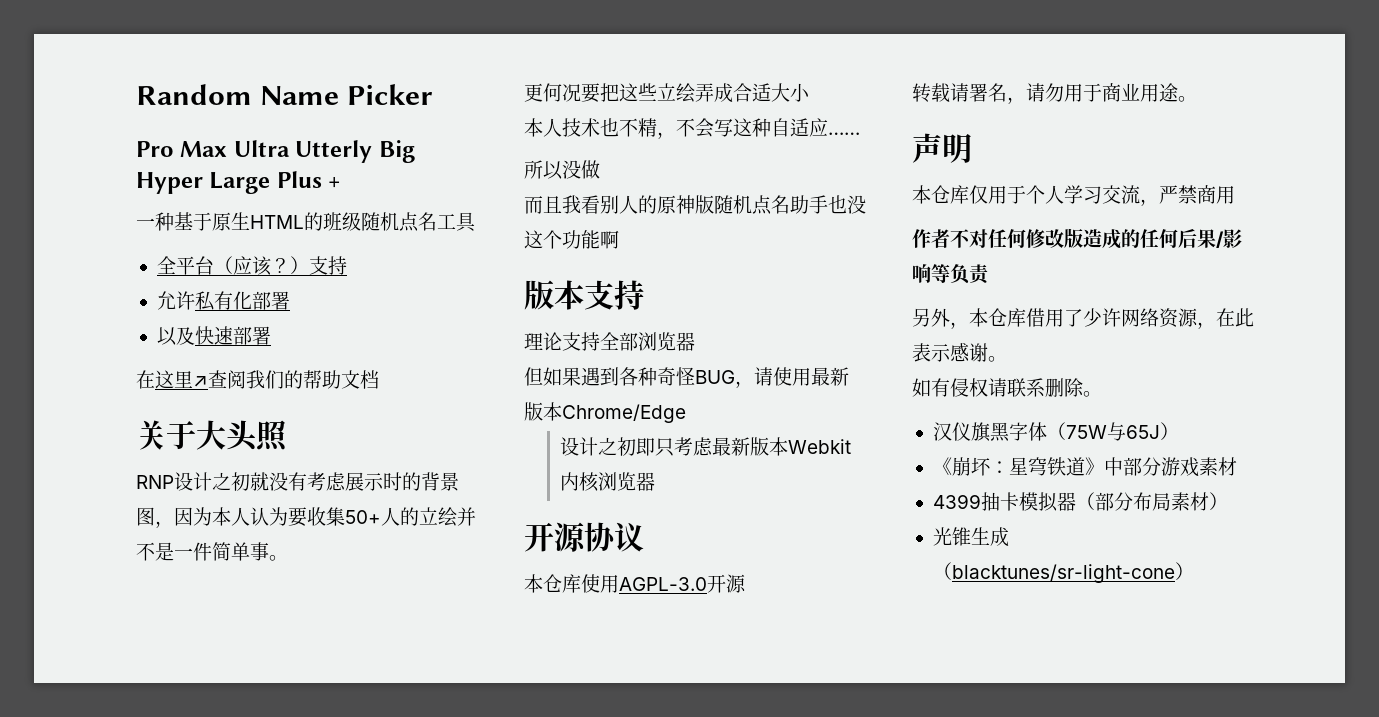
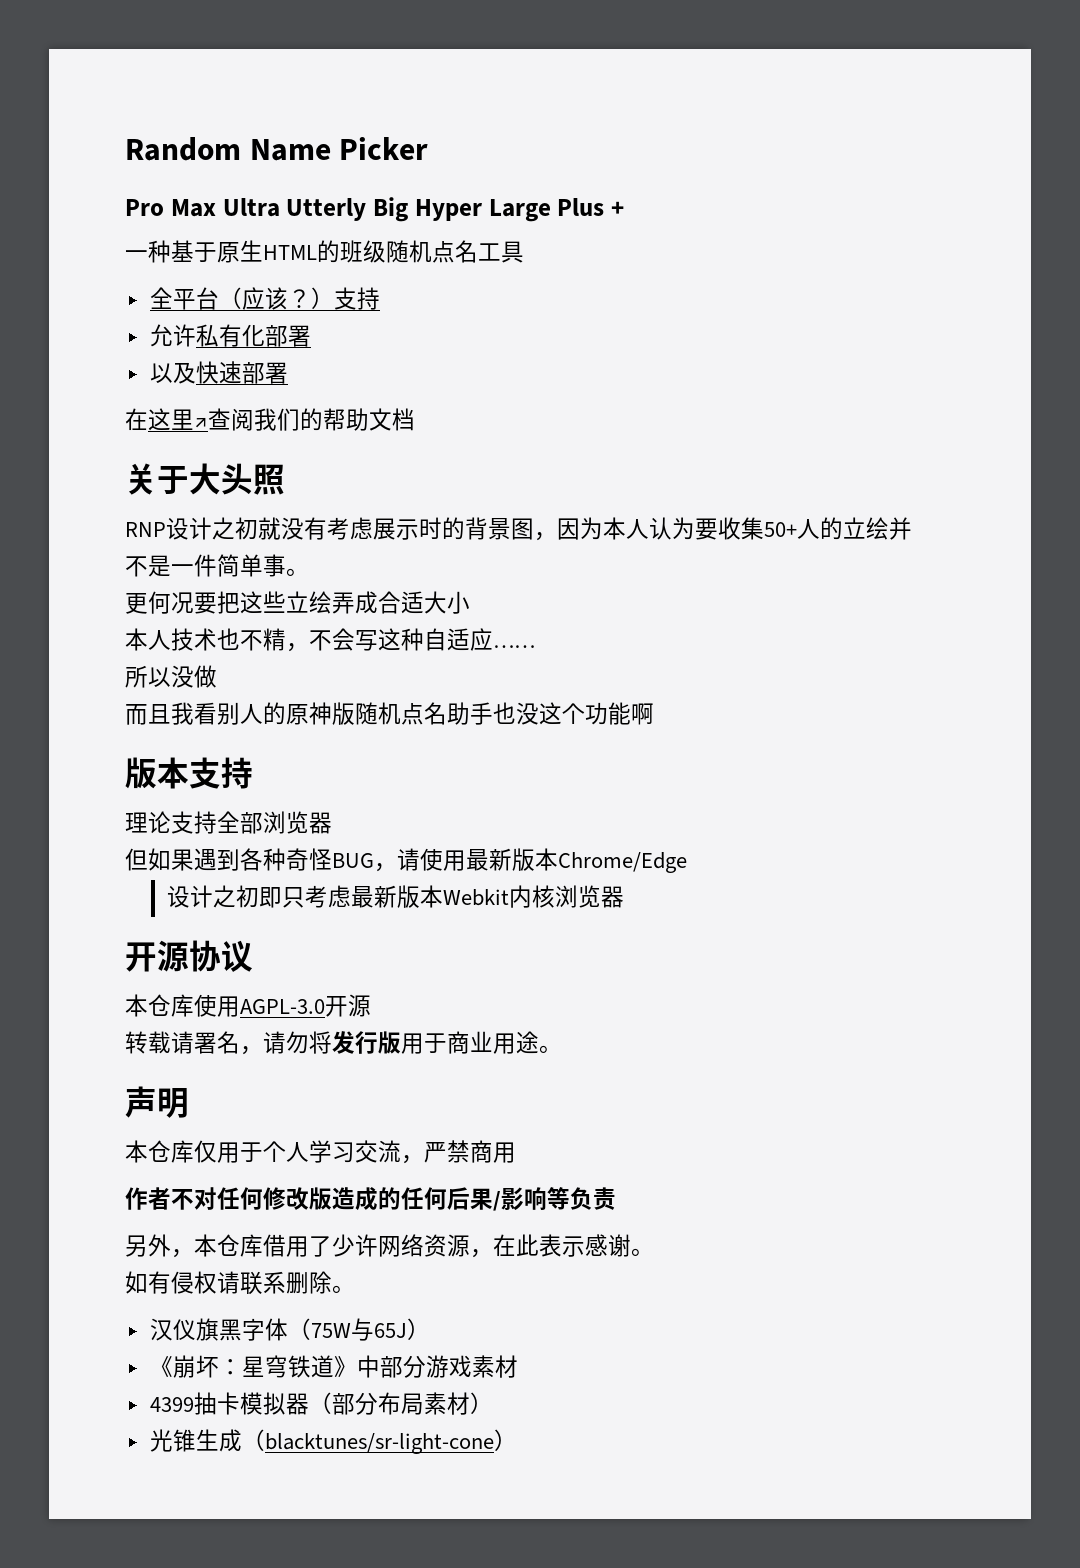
(1064, 92) none -> [309,1031,401,1054] 将发行版

